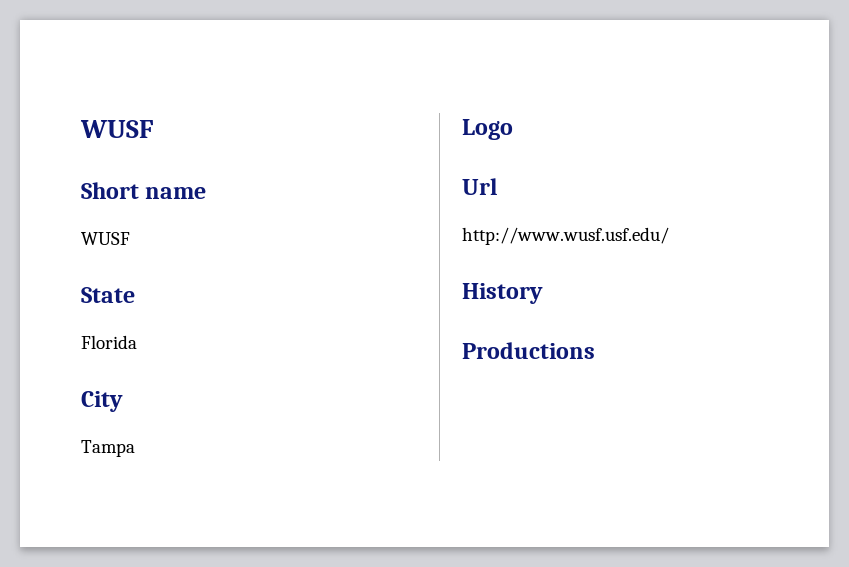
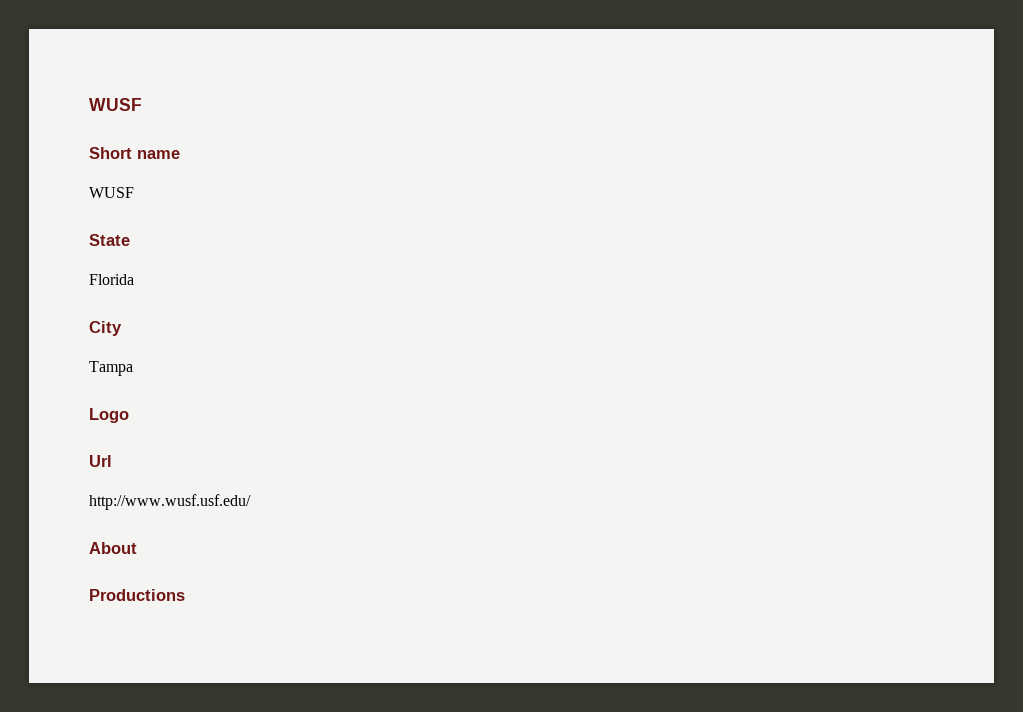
[462,283,543,304] History -> [89,542,137,554] About

